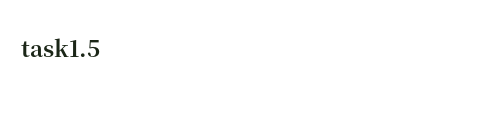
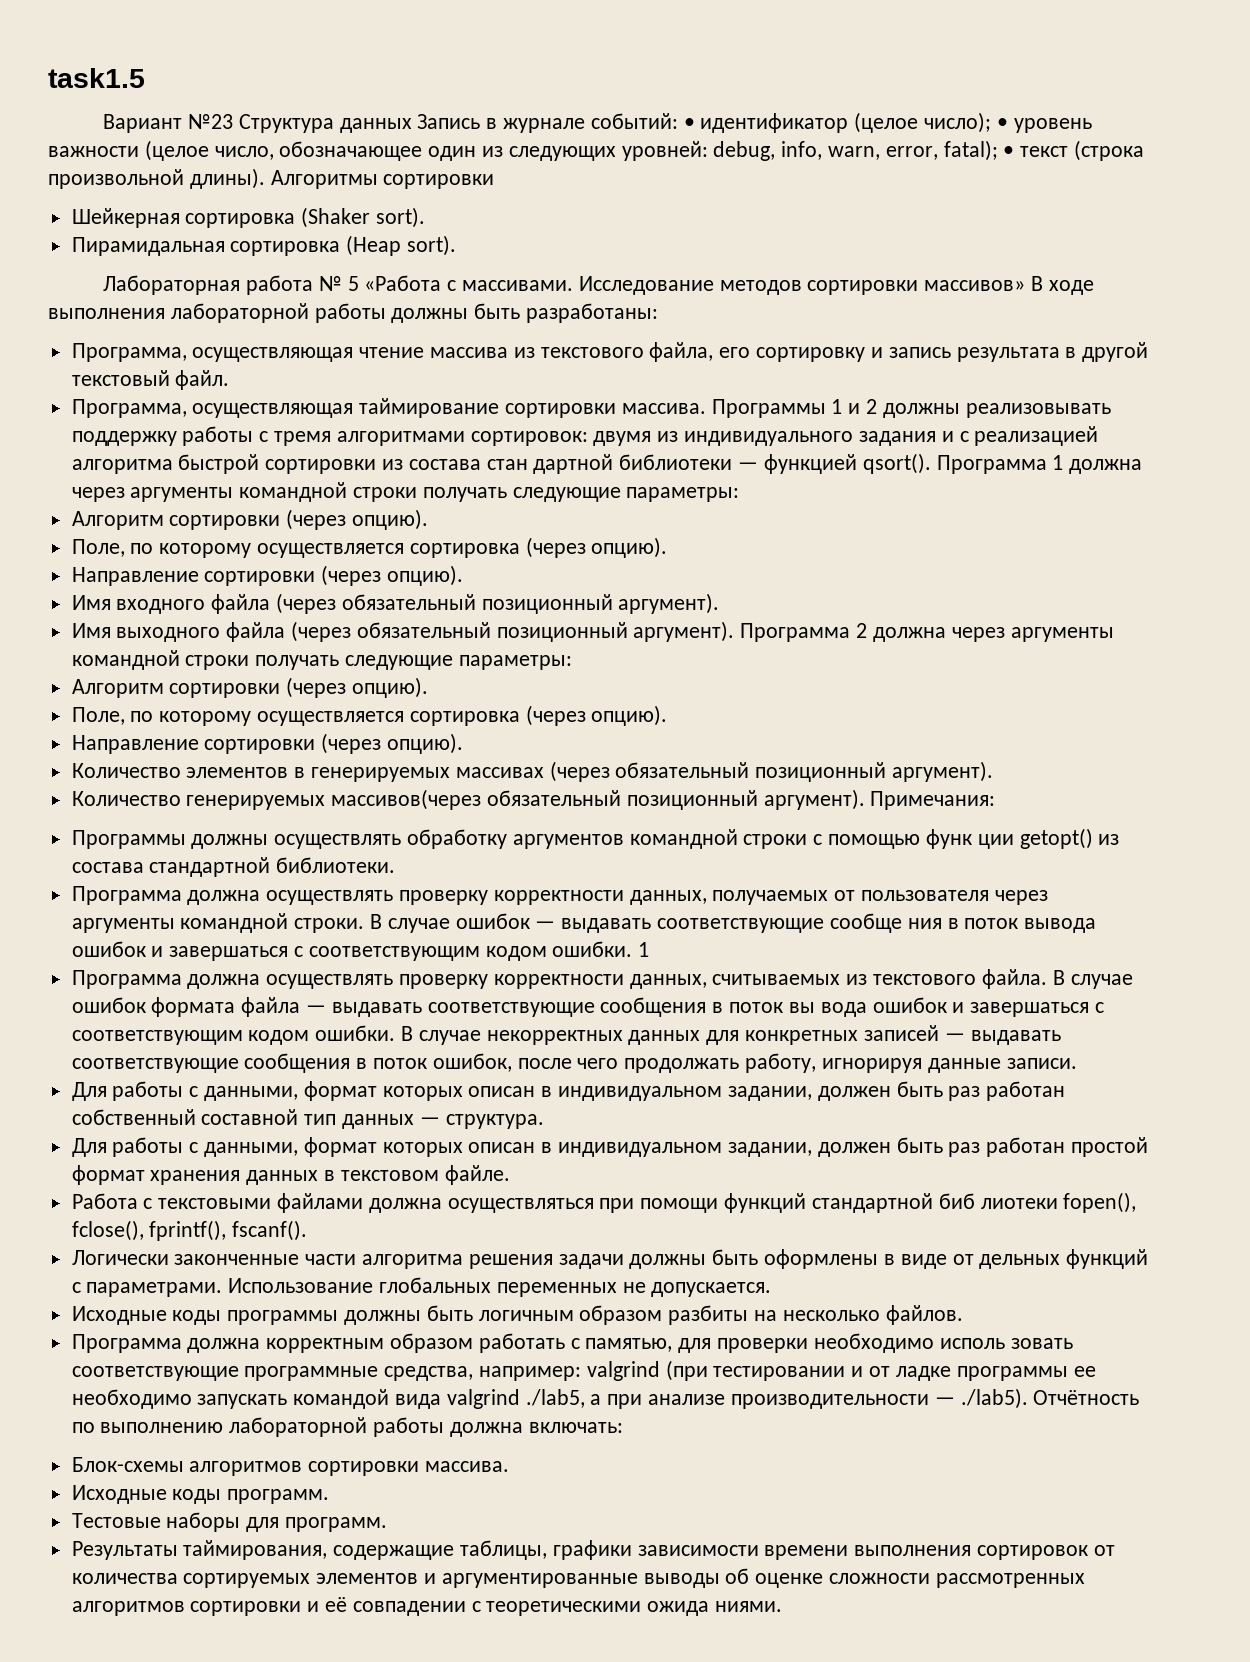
(100, 47) none -> [103,112,1092,133] [48,140,1145,161] [48,168,495,189] [71,207,426,228] [71,235,457,256] [103,275,1094,295] [48,303,659,323] [71,342,1149,362] [71,370,230,390] [71,398,1111,418] [71,426,1099,446] [71,453,1143,474] [71,482,740,502] [71,509,429,530] [71,537,668,558] [71,565,464,586] [71,593,720,614] [71,621,1114,642] [71,650,572,670] [71,677,429,698] [71,705,668,726] [71,733,464,754] [71,761,994,782] [71,789,996,810] [71,828,1120,849] [71,857,396,877] [71,886,1048,905] [71,913,1097,933] [71,941,650,961] [71,969,1133,989] [71,997,1104,1017] [71,1025,1061,1045] [71,1053,1077,1073] [71,1081,1066,1101] [71,1109,544,1129] [71,1137,1148,1157] [71,1165,510,1185] [71,1192,1137,1213] [71,1220,308,1241] [71,1249,1149,1269] [71,1277,772,1297] [71,1305,963,1325] [71,1333,1073,1353] [71,1360,1096,1381] [71,1388,1140,1409] [71,1417,623,1437] [71,1457,510,1476] [71,1485,330,1504] [71,1512,388,1532] [71,1540,1115,1560] [71,1568,1085,1588] [71,1597,783,1616] // Вариант №23 Структура данных Запись в журнале событий: • идентификатор (целое число); • уровень важности (целое число, обозначающее один из следующих уровней: debug, info, warn, error, fatal); • текст (строка произвольной длины). Алгоритмы сортировки // Шейкерная сортировка (Shaker sort). // Пирамидальная сортировка (Heap sort). // Лабораторная работа № 5 «Работа с массивами. Исследование методов сортировки массивов» В ходе выполнения лабораторной работы должны быть разработаны: // Программа, осуществляющая чтение массива из текстового файла, его сортировку и запись результата в другой текстовый файл. // Программа, осуществляющая таймирование сортировки массива. Программы 1 и 2 должны реализовывать поддержку работы с тремя алгоритмами сортировок: двумя из индивидуального задания и с реализацией алгоритма быстрой сортировки из состава стан дартной библиотеки — функцией qsort(). Программа 1 должна через аргументы командной строки получать следующие параметры: // Алгоритм сортировки (через опцию). // Поле, по которому осуществляется сортировка (через опцию). // Направление сортировки (через опцию). // Имя входного файла (через обязательный позиционный аргумент). // Имя выходного файла (через обязательный позиционный аргумент). Программа 2 должна через аргументы командной строки получать следующие параметры: // Алгоритм сортировки (через опцию). // Поле, по которому осуществляется сортировка (через опцию). // Направление сортировки (через опцию). // Количество элементов в генерируемых массивах (через обязательный позиционный аргумент). // Количество генерируемых массивов(через обязательный позиционный аргумент). Примечания: // Программы должны осуществлять обработку аргументов командной строки с помощью функ ции getopt() из состава стандартной библиотеки. // Программа должна осуществлять проверку корректности данных, получаемых от пользователя через аргументы командной строки. В случае ошибок — выдавать соответствующие сообще ния в поток вывода ошибок и завершаться с соответствующим кодом ошибки. 1 // Программа должна осуществлять проверку корректности данных, считываемых из текстового файла. В случае ошибок формата файла — выдавать соответствующие сообщения в поток вы вода ошибок и завершаться с соответствующим кодом ошибки. В случае некорректных данных для конкретных записей — выдавать соответствующие сообщения в поток ошибок, после чего продолжать работу, игнорируя данные записи. // Для работы с данными, формат которых описан в индивидуальном задании, должен быть раз работан собственный составной тип данных — структура. // Для работы с данными, формат которых описан в индивидуальном задании, должен быть раз работан простой формат хранения данных в текстовом файле. // Работа с текстовыми файлами должна осуществляться при помощи функций стандартной биб лиотеки fopen(), fclose(), fprintf(), fscanf(). // Логически законченные части алгоритма решения задачи должны быть оформлены в виде от дельных функций с параметрами. Использование глобальных переменных не допускается. // Исходные коды программы должны быть логичным образом разбиты на несколько файлов. // Программа должна корректным образом работать с памятью, для проверки необходимо исполь зовать соответствующие программные средства, например: valgrind (при тестировании и от ладке программы ее необходимо запускать командой вида valgrind ./lab5, а при анализе производительности — ./lab5). Отчётность по выполнению лабораторной работы должна включать: // Блок-схемы алгоритмов сортировки массива. // Исходные коды программ. // Тестовые наборы для программ. // Результаты таймирования, содержащие таблицы, графики зависимости времени выполнения сортировок от количества сортируемых элементов и аргументированные выводы об оценке сложности рассмотренных алгоритмов сортировки и её совпадении с теоретическими ожида ниями.

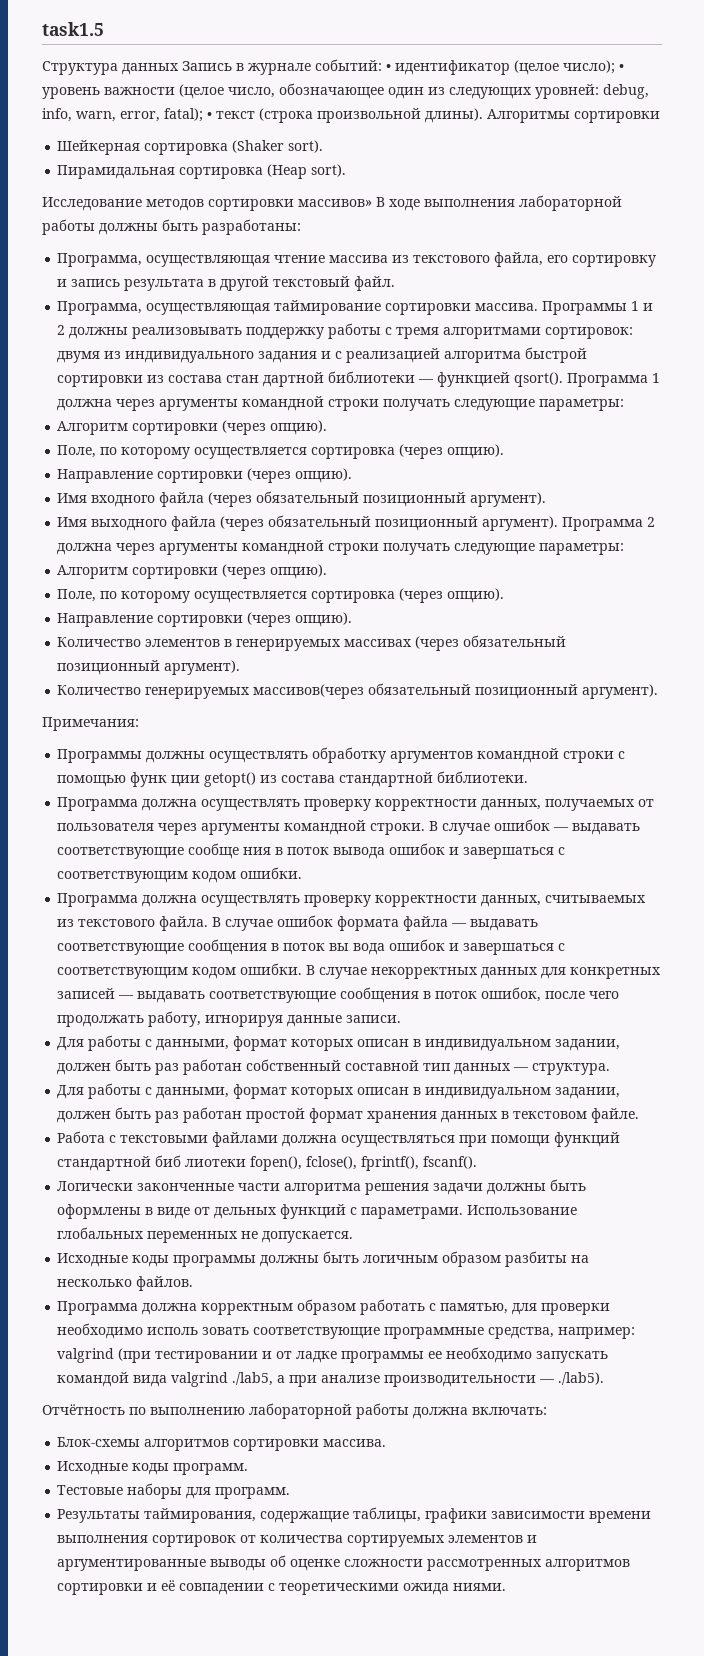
[103,114,234,133] Вариант №23 -> (104, 29) none
[103,275,574,295] Лабораторная работа № 5 «Работа с массивами. -> (347, 170) none
(865, 799) none -> (659, 691) //
[638,942,650,957] 1 -> (303, 873) none
(1028, 1398) none -> (605, 1378) //

